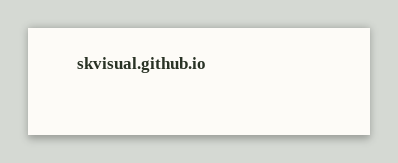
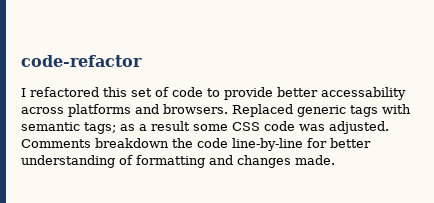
[77,57,206,73] skvisual.github.io -> [21,55,142,67] [21,87,406,100] [21,104,411,117] [21,121,389,134] [21,138,371,151] [21,155,335,168] code-refactor // I refactored this set of code to provide better accessability across platforms and browsers. Replaced generic tags with semantic tags; as a result some CSS code was adjusted. Comments breakdown the code line-by-line for better understanding of formatting and changes made.

